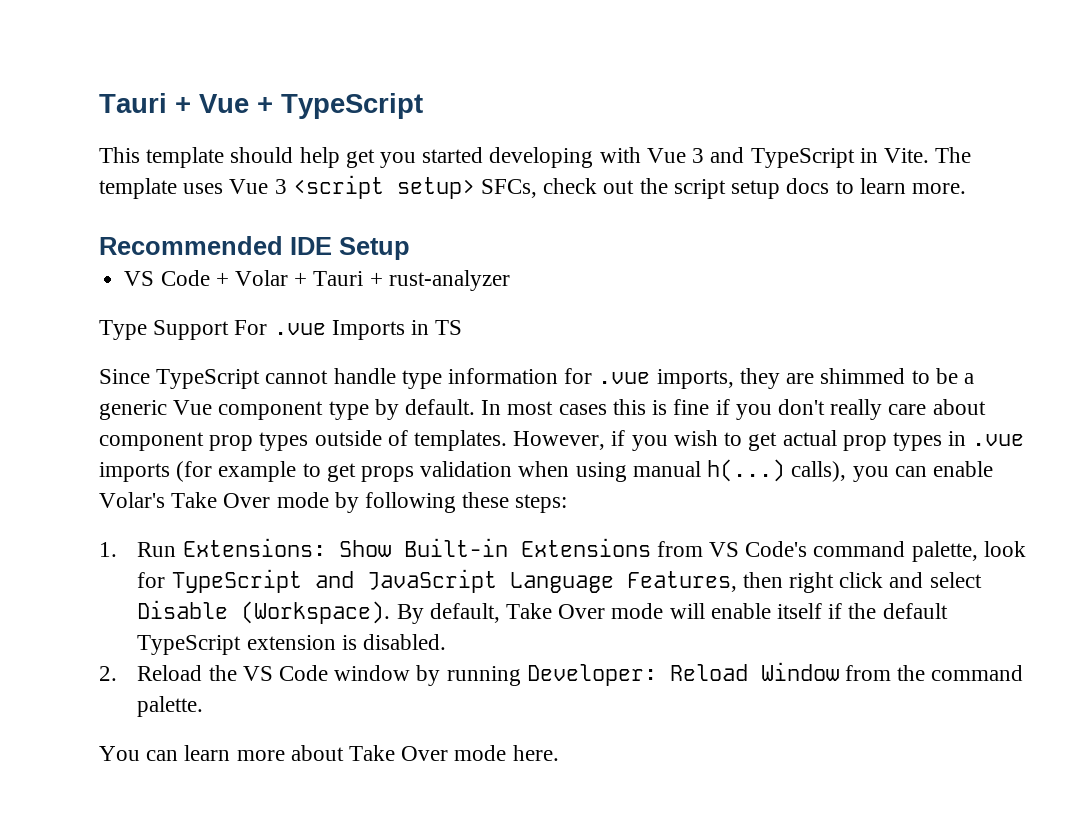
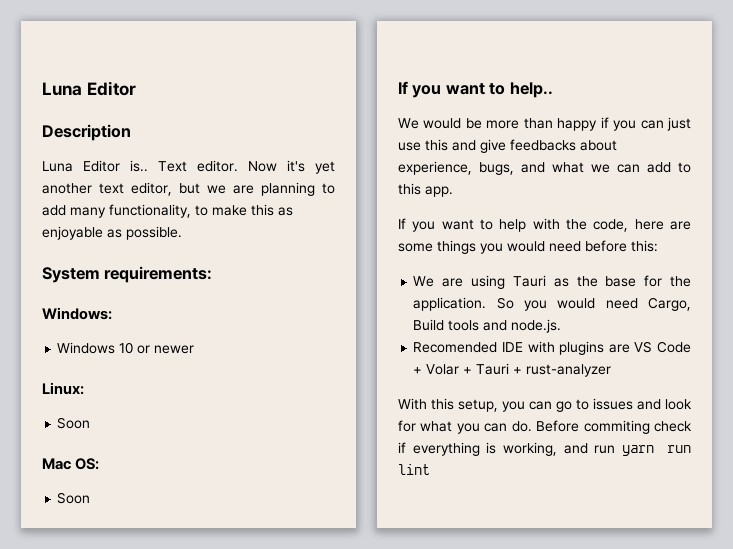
[99,93,423,119] [99,147,972,168] [99,175,966,199] [99,236,410,260] Tauri + Vue + TypeScript // This template should help get you started developing with Vue 3 and TypeScript in Vite. The template uses Vue 3 <script setup> SFCs, check out the script setup docs to learn more. // Recommended IDE Setup // -> [42,81,136,96] [42,124,131,141] [42,160,335,174] [42,182,335,196] [42,204,293,218] [42,226,182,240] [42,266,213,283] [42,307,112,320] [57,342,195,354] [42,382,84,395] [57,417,91,429] [42,458,100,470] [57,492,91,504] [398,81,553,98] [398,117,691,131] [398,139,617,153] [398,161,691,175] [398,183,453,197] [398,218,691,232] [398,240,658,254] [413,275,691,289] [413,297,691,311] [413,319,562,333] [413,341,630,355] Luna Editor // Description // Luna Editor is.. Text editor. Now it's yet another text editor, but we are planning to add many functionality, to make this as enjoyable as possible. // System requirements: // Windows: // Windows 10 or newer // Linux: // Soon // Mac OS: // Soon // If you want to help.. // We would be more than happy if you can just use this and give feedbacks about experience, bugs, and what we can add to this app. // If you want to help with the code, here are some things you would need before this: // We are using Tauri as the base for the application. So you would need Cargo, Build tools and node.js. // Recomended IDE with plugins are
[99,320,463,340] [99,368,974,389] [99,399,986,420] [99,430,1025,451] [99,459,993,482] [99,492,568,513] [99,538,1026,562] [137,569,982,593] [137,600,948,624] [137,634,447,655] [99,662,1024,686] [137,696,204,717] [99,745,559,761] Type Support For .vue Imports in TS // Since TypeScript cannot handle type information for .vue imports, they are shimmed to be a generic Vue component type by default. In most cases this is fine if you don't really care about component prop types outside of templates. However, if you wish to get actual prop types in .vue imports (for example to get props validation when using manual h(...) calls), you can enable Volar's Take Over mode by following these steps: // 1. Run Extensions: Show Built-in Extensions from VS Code's command palette, look for TypeScript and JavaScript Language Features, then right click and select Disable (Workspace). By default, Take Over mode will enable itself if the default TypeScript extension is disabled. // 2. Reload the VS Code window by running Developer: Reload Window from the command palette. // You can learn more about Take Over mode here. -> [398,398,692,412] [398,420,692,434] [398,442,691,456] [398,464,430,475] With this setup, you can go to issues and look for what you can do. Before commiting check if everything is working, and run yarn run lint

